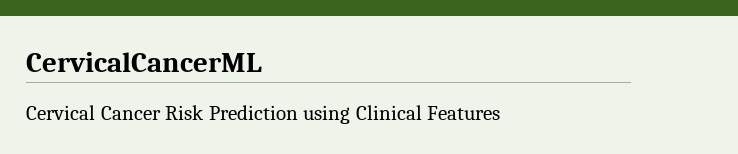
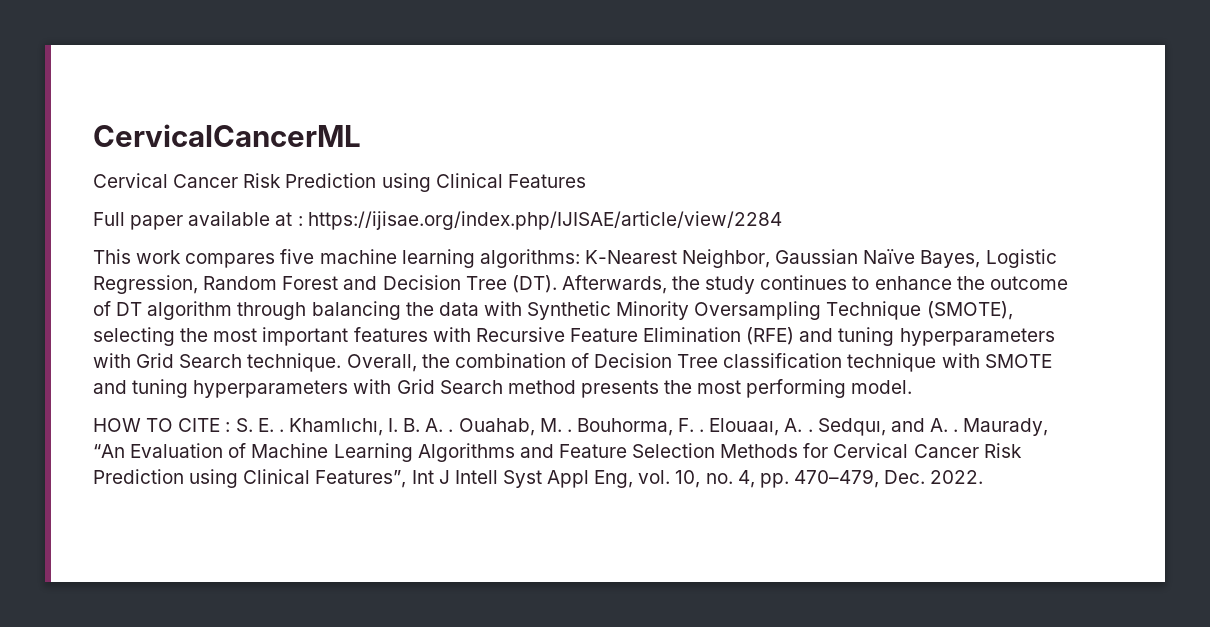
(501, 113) none -> [93,211,782,230] [93,249,1057,268] [93,275,1068,294] [93,301,1013,320] [93,327,1055,346] [93,353,1052,372] [93,379,913,398] [93,418,1049,436] [93,443,1022,462] [93,469,984,488] // Full paper available at : https://ijisae.org/index.php/IJISAE/article/view/2284 // This work compares five machine learning algorithms: K-Nearest Neighbor, Gaussian Naïve Bayes, Logistic Regression, Random Forest and Decision Tree (DT). Afterwards, the study continues to enhance the outcome of DT algorithm through balancing the data with Synthetic Minority Oversampling Technique (SMOTE), selecting the most important features with Recursive Feature Elimination (RFE) and tuning hyperparameters with Grid Search technique. Overall, the combination of Decision Tree classification technique with SMOTE and tuning hyperparameters with Grid Search method presents the most performing model. // HOW TO CITE : S. E. . Khamlıchı, I. B. A. . Ouahab, M. . Bouhorma, F. . Elouaaı, A. . Sedquı, and A. . Maurady, “An Evaluation of Machine Learning Algorithms and Feature Selection Methods for Cervical Cancer Risk Prediction using Clinical Features”, Int J Intell Syst Appl Eng, vol. 10, no. 4, pp. 470–479, Dec. 2022.

